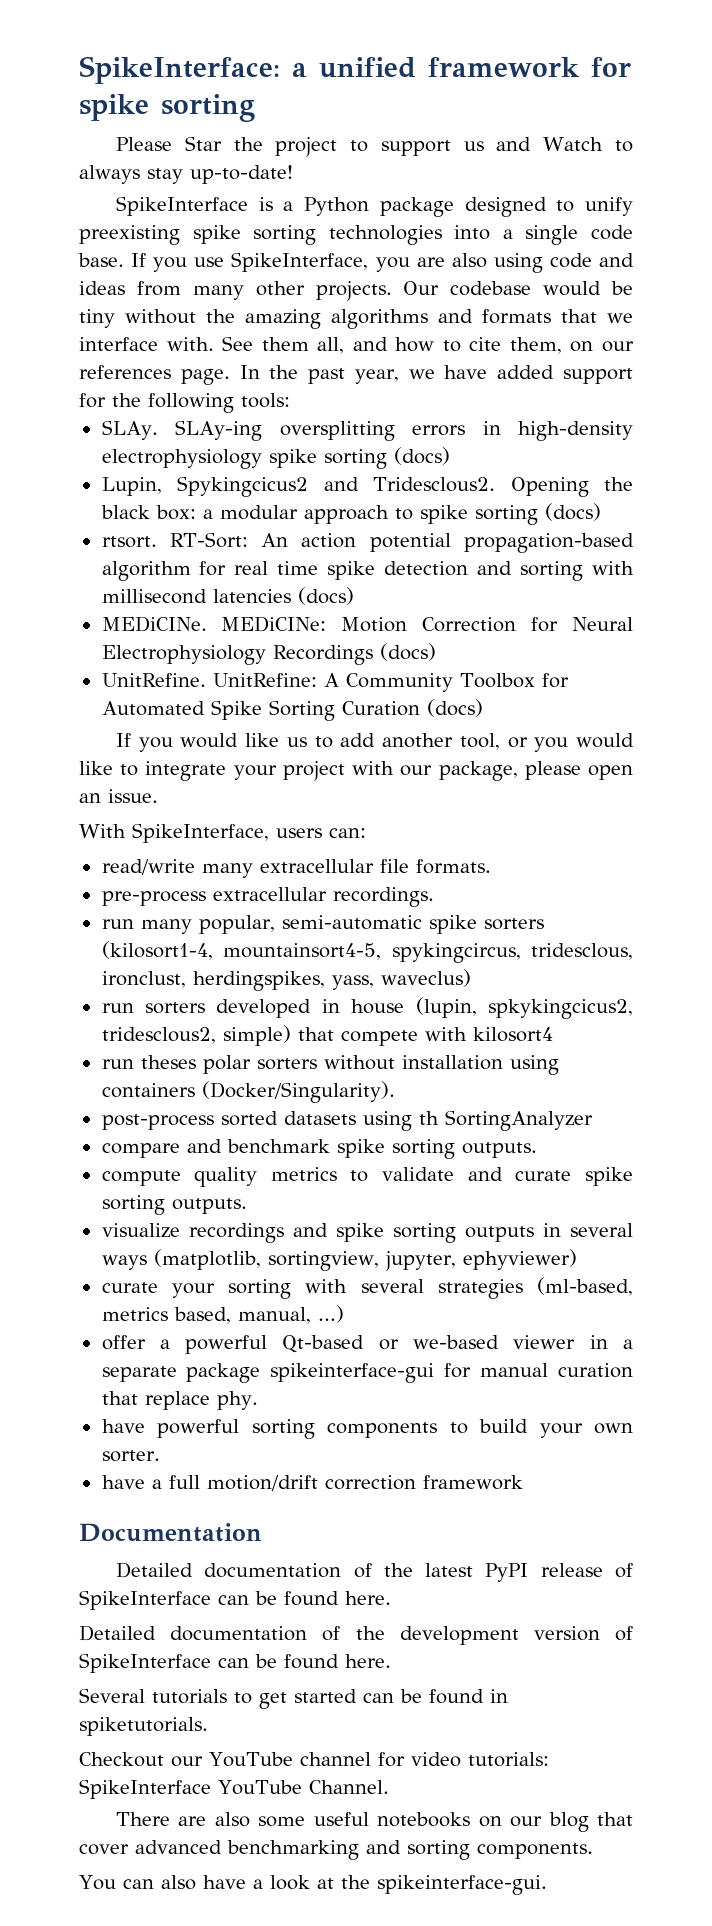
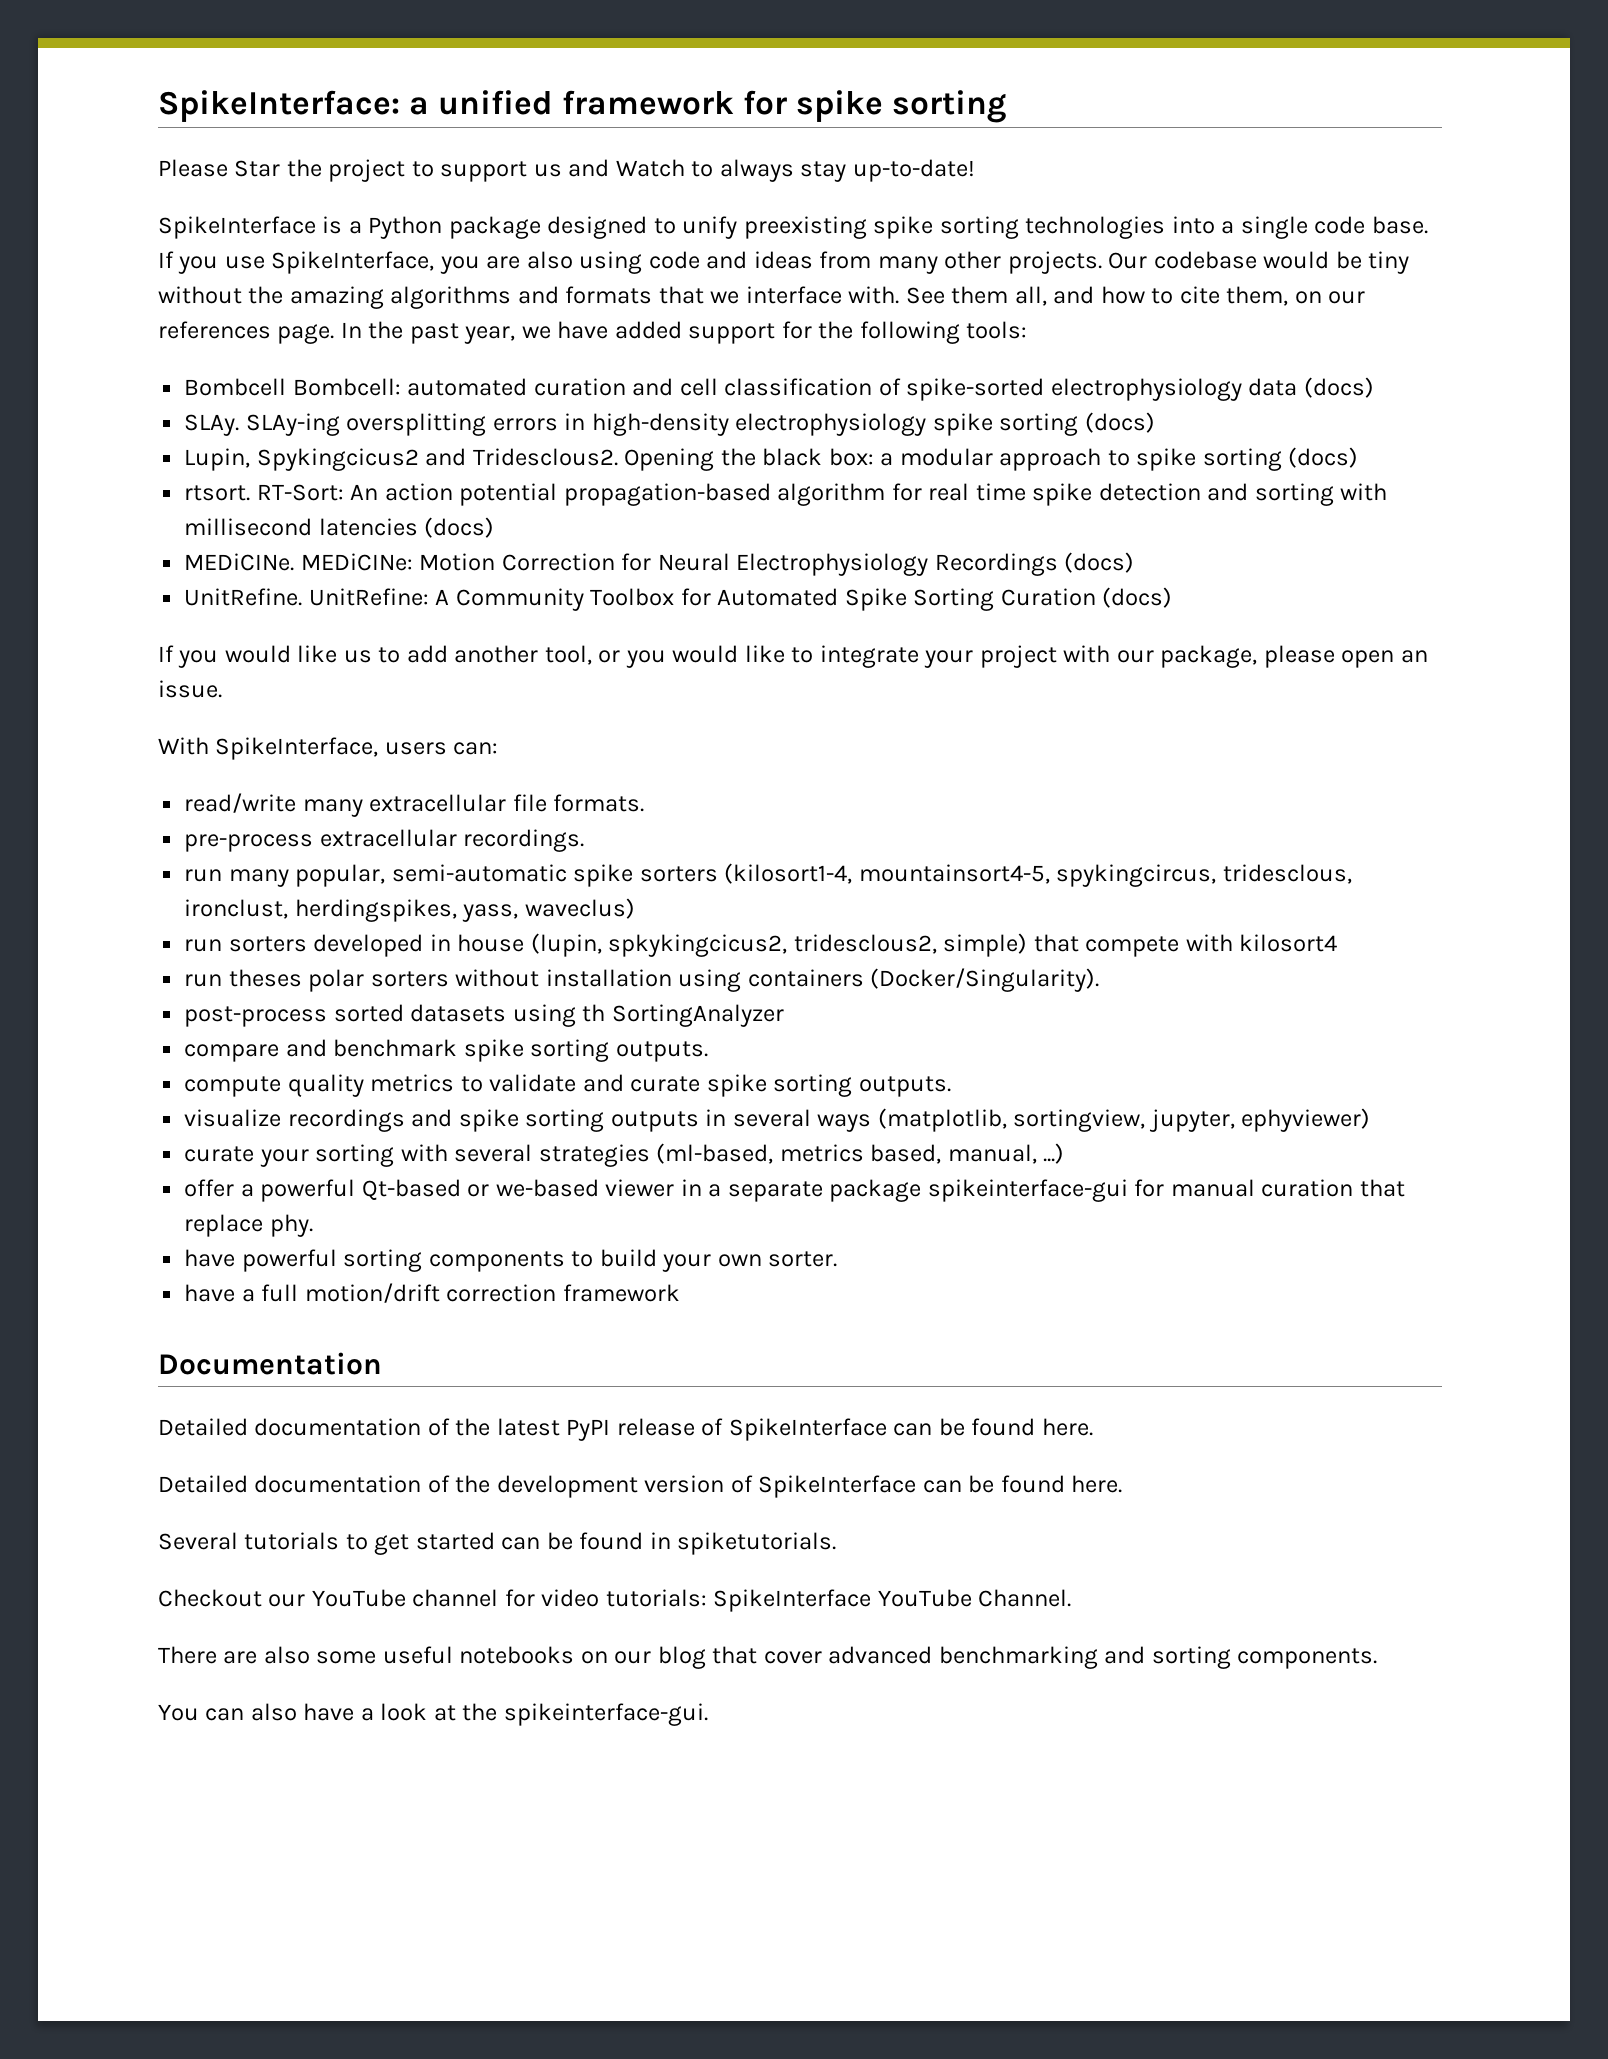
(290, 400) none -> [184,377,1374,401] // Bombcell Bombcell: automated curation and cell classification of spike-sorted electrophysiology data (docs)

